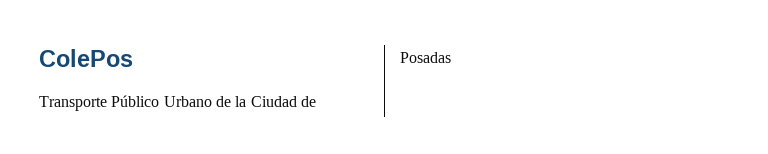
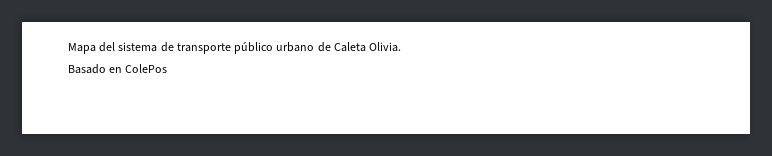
[39,49,133,67] [39,95,316,111] [400,52,451,63] ColePos // Transporte Público Urbano de la Ciudad de Posadas -> [68,42,402,54] [68,64,168,74] Mapa del sistema de transporte público urbano de Caleta Olivia. // Basado en ColePos

